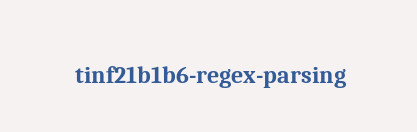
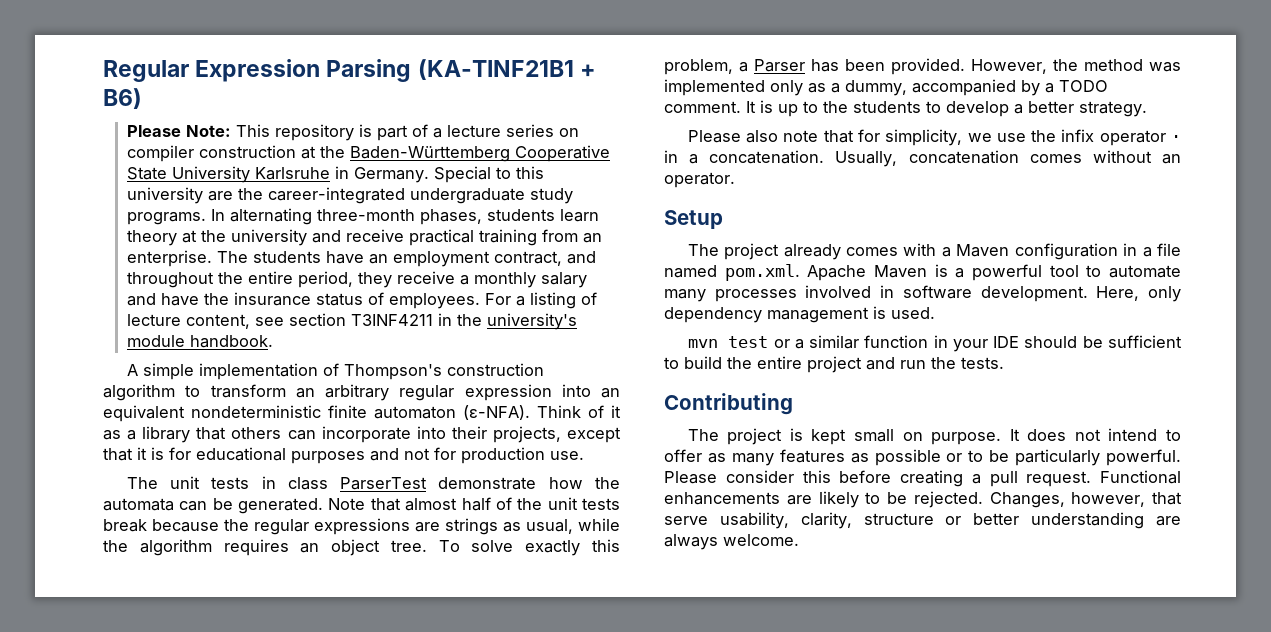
[75,66,346,88] tinf21b1b6-regex-parsing -> [103,59,596,82] [103,88,142,109] [126,124,579,141] [126,145,610,162] [126,166,544,183] [126,187,573,204] [126,208,599,225] [126,229,602,246] [126,250,596,267] [126,271,587,288] [126,292,597,309] [126,313,577,330] [126,335,273,348] [126,363,544,380] [103,384,620,401] [103,405,621,422] [103,426,622,443] [103,447,584,464] [126,476,620,490] [103,497,621,514] [103,518,620,535] [103,539,620,556] [664,58,1181,75] [664,79,1108,96] [664,100,1147,117] [687,129,1181,146] [664,150,1181,167] [664,172,735,188] [664,210,723,229] [687,243,1181,260] [664,264,1181,281] [664,285,1181,302] [664,306,935,323] [687,335,1182,352] [664,356,1004,373] [664,393,793,415] [687,428,1181,445] [664,449,1181,466] [664,470,1181,487] [664,491,1182,508] [664,512,1181,529] [664,534,799,550] Regular Expression Parsing (KA-TINF21B1 + B6) // Please Note: This repository is part of a lecture series on compiler construction at the Baden-Württemberg Cooperative State University Karlsruhe in Germany. Special to this university are the career-integrated undergraduate study programs. In alternating three-month phases, students learn theory at the university and receive practical training from an enterprise. The students have an employment contract, and throughout the entire period, they receive a monthly salary and have the insurance status of employees. For a listing of lecture content, see section T3INF4211 in the university's module handbook. // A simple implementation of Thompson's construction algorithm to transform an arbitrary regular expression into an equivalent nondeterministic finite automaton (ε-NFA). Think of it as a library that others can incorporate into their projects, except that it is for educational purposes and not for production use. // The unit tests in class ParserTest demonstrate how the automata can be generated. Note that almost half of the unit tests break because the regular expressions are strings as usual, while the algorithm requires an object tree. To solve exactly this problem, a Parser has been provided. However, the method was implemented only as a dummy, accompanied by a TODO comment. It is up to the students to develop a better strategy. // Please also note that for simplicity, we use the infix operator · in a concatenation. Usually, concatenation comes without an operator. // Setup // The project already comes with a Maven configuration in a file named pom.xml. Apache Maven is a powerful tool to automate many processes involved in software development. Here, only dependency management is used. // mvn test or a similar function in your IDE should be sufficient to build the entire project and run the tests. // Contributing // The project is kept small on purpose. It does not intend to offer as many features as possible or to be particularly powerful. Please consider this before creating a pull request. Functional enhancements are likely to be rejected. Changes, however, that serve usability, clarity, structure or better understanding are always welcome.

